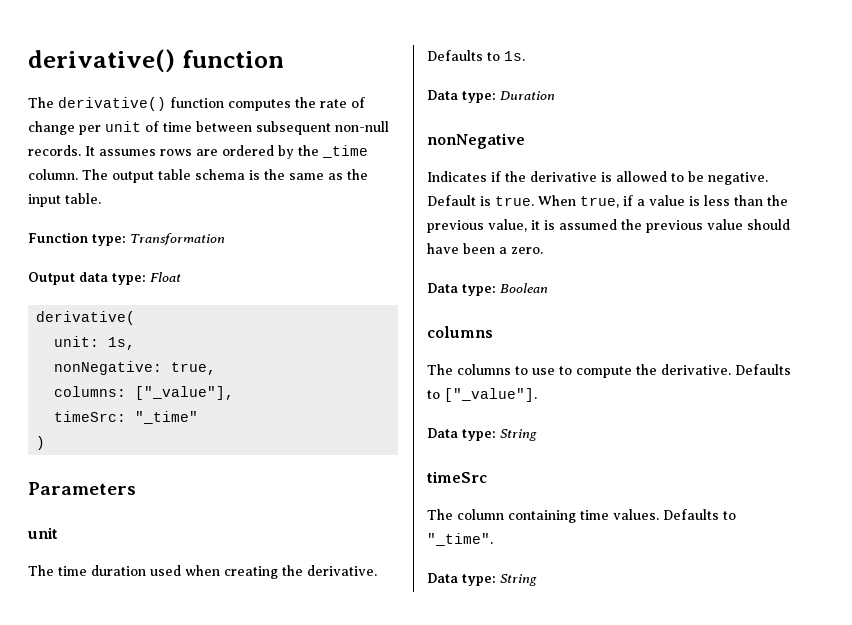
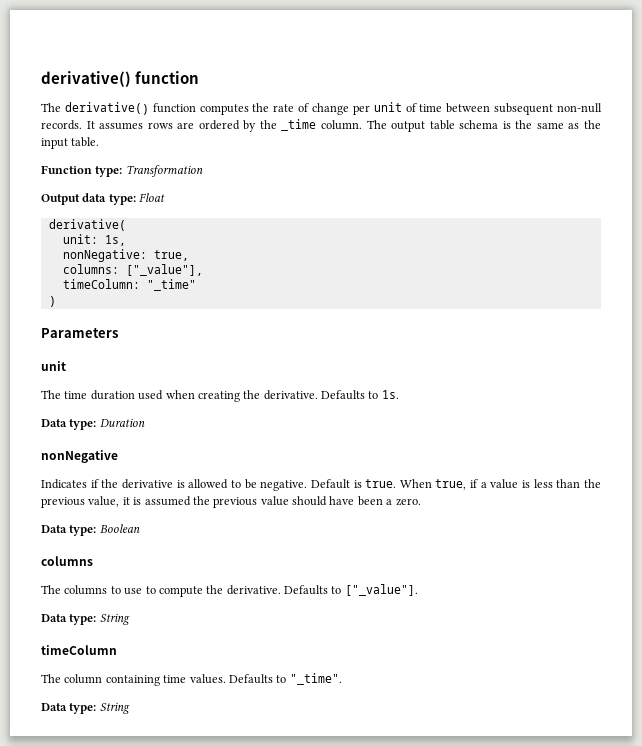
[54,411,127,422] timeSrc: -> [62,279,140,289] timeColumn:
[427,471,487,483] timeSrc -> [41,645,117,655] timeColumn

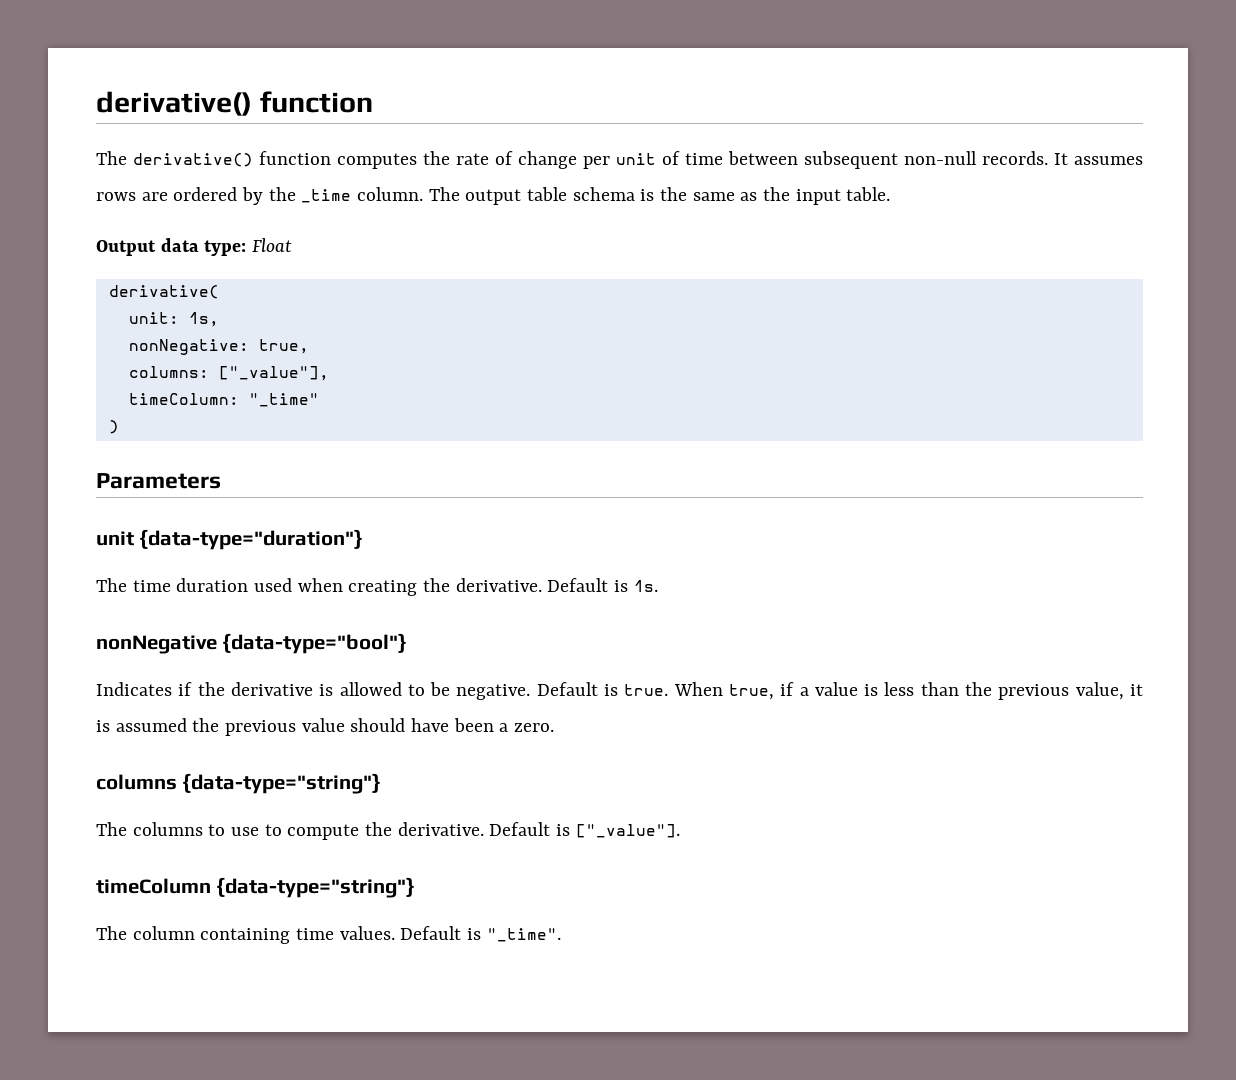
[41,165,203,177] // Function type: Transformation -> (891, 194) none
(66, 366) none -> [139,529,362,550] {data-type="duration"}
[321,390,379,400] Defaults to -> [547,578,629,592] Default is
[41,418,145,430] // Data type: Duration -> (658, 586) none
(118, 456) none -> [222,633,406,654] {data-type="bool"}
[41,524,140,536] [41,556,93,566] // Data type: Boolean // columns -> [96,773,380,794] // columns {data-type="string"}
[284,585,342,595] Defaults to -> [489,822,571,836] Default is
[41,613,130,625] // Data type: String -> (680, 831) none
(117, 650) none -> [216,877,414,898] {data-type="string"}
[228,674,287,684] Defaults to -> [400,926,482,940] Default is
[41,702,130,714] // Data type: String -> (561, 935) none

